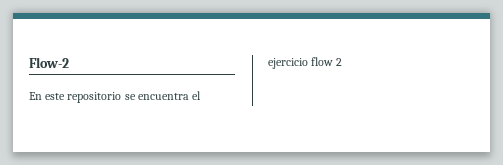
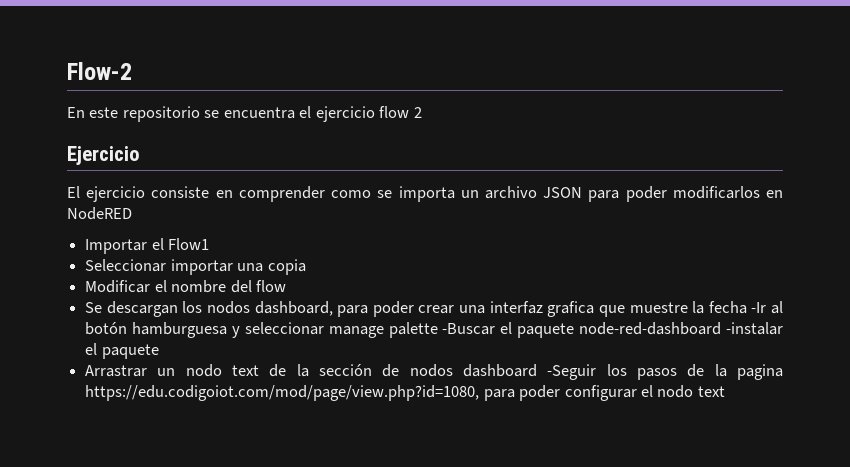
(343, 62) none -> [67,146,140,165] [67,186,783,202] [67,207,132,220] [85,238,210,254] [85,259,306,275] [85,280,286,293] [85,301,784,317] [85,322,783,338] [85,343,159,359] [85,364,784,380] [85,385,725,401] // Ejercicio // El ejercicio consiste en comprender como se importa un archivo JSON para poder modificarlos en NodeRED // Importar el Flow1 // Seleccionar importar una copia // Modificar el nombre del flow // Se descargan los nodos dashboard, para poder crear una interfaz grafica que muestre la fecha -Ir al botón hamburguesa y seleccionar manage palette -Buscar el paquete node-red-dashboard -instalar el paquete // Arrastrar un nodo text de la sección de nodos dashboard -Seguir los pasos de la pagina https://edu.codigoiot.com/mod/page/view.php?id=1080, para poder configurar el nodo text

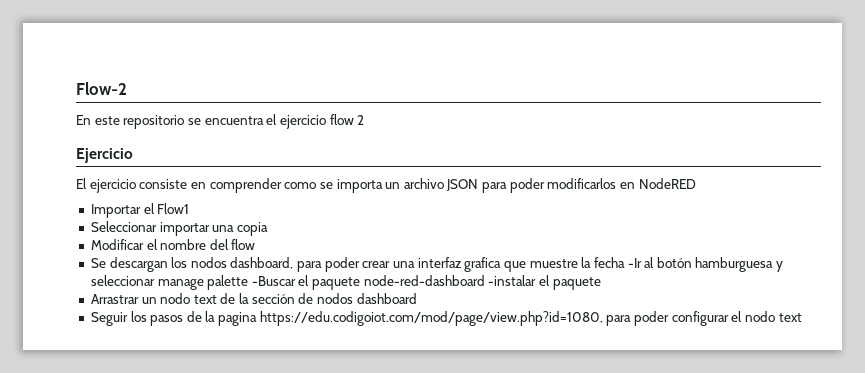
[547,364,597,380] -Seguir -> [90,312,128,326] // Seguir

